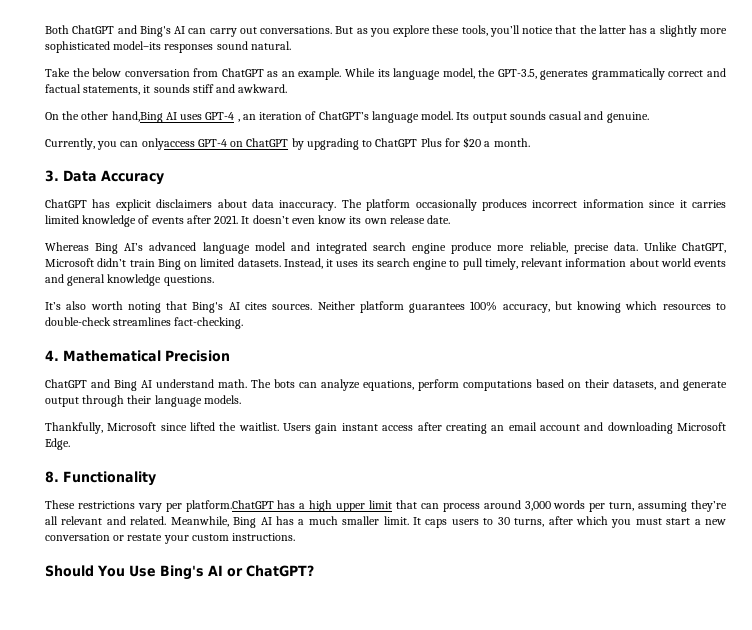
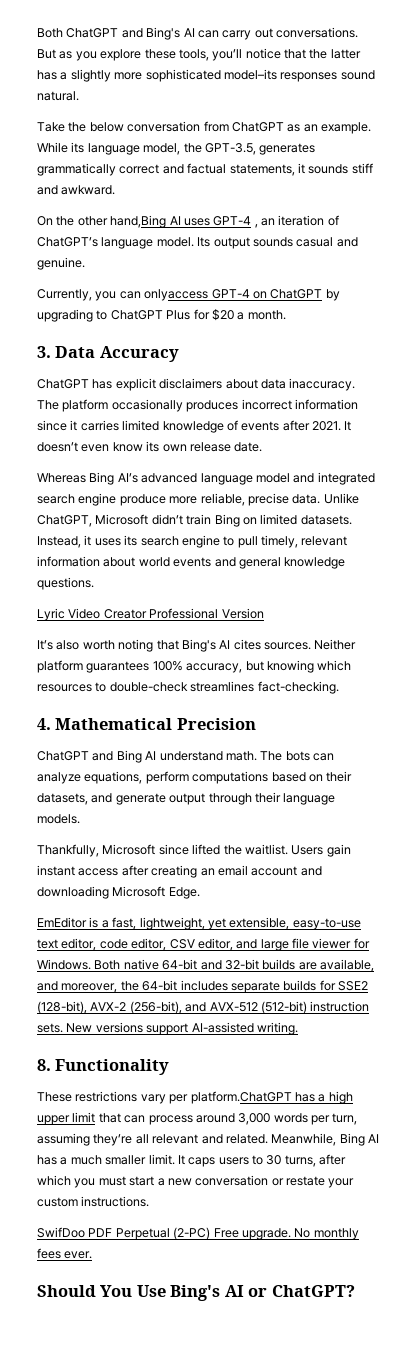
(214, 280) none -> [37,608,264,621] // Lyric Video Creator Professional Version
(70, 444) none -> [37,917,361,930] [37,938,370,951] [37,959,374,972] [37,980,368,993] [37,1001,370,1014] [37,1022,298,1035] // EmEditor is a fast, lightweight, yet extensible, easy-to-use text editor, code editor, CSV editor, and large file viewer for Windows. Both native 64-bit and 32-bit builds are available, and moreover, the 64-bit includes separate builds for SSE2 (128-bit), AVX-2 (256-bit), and AVX-512 (512-bit) instruction sets. New versions support AI-assisted writing.
(296, 537) none -> [37,1227,359,1240] [37,1248,93,1259] // SwifDoo PDF Perpetual (2-PC) Free upgrade. No monthly fees ever.

